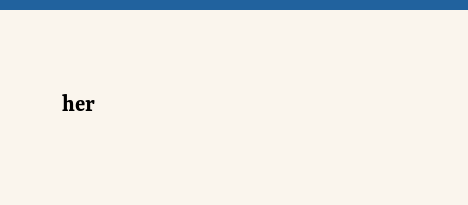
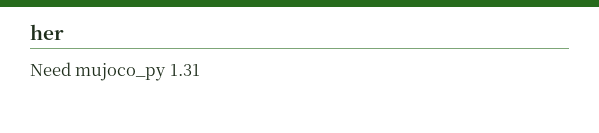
(95, 102) none -> [30,62,200,81] // Need mujoco_py 1.31

